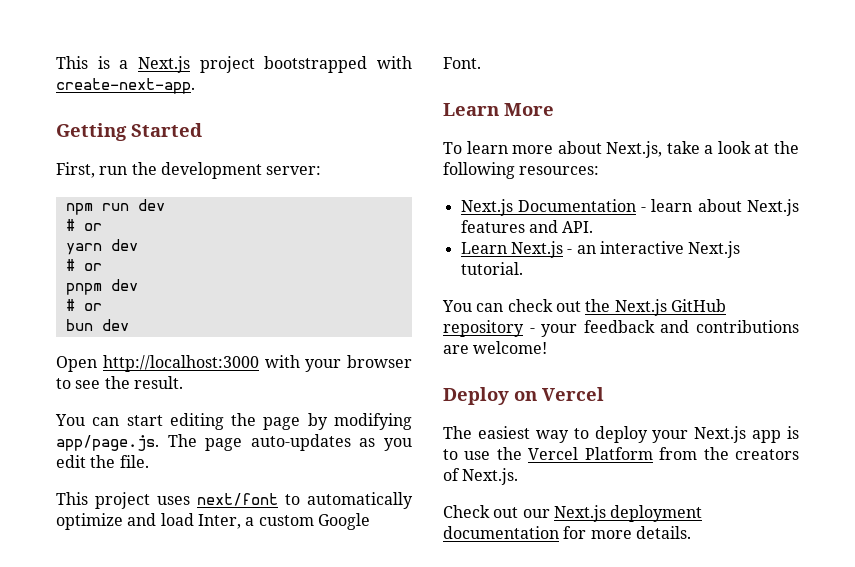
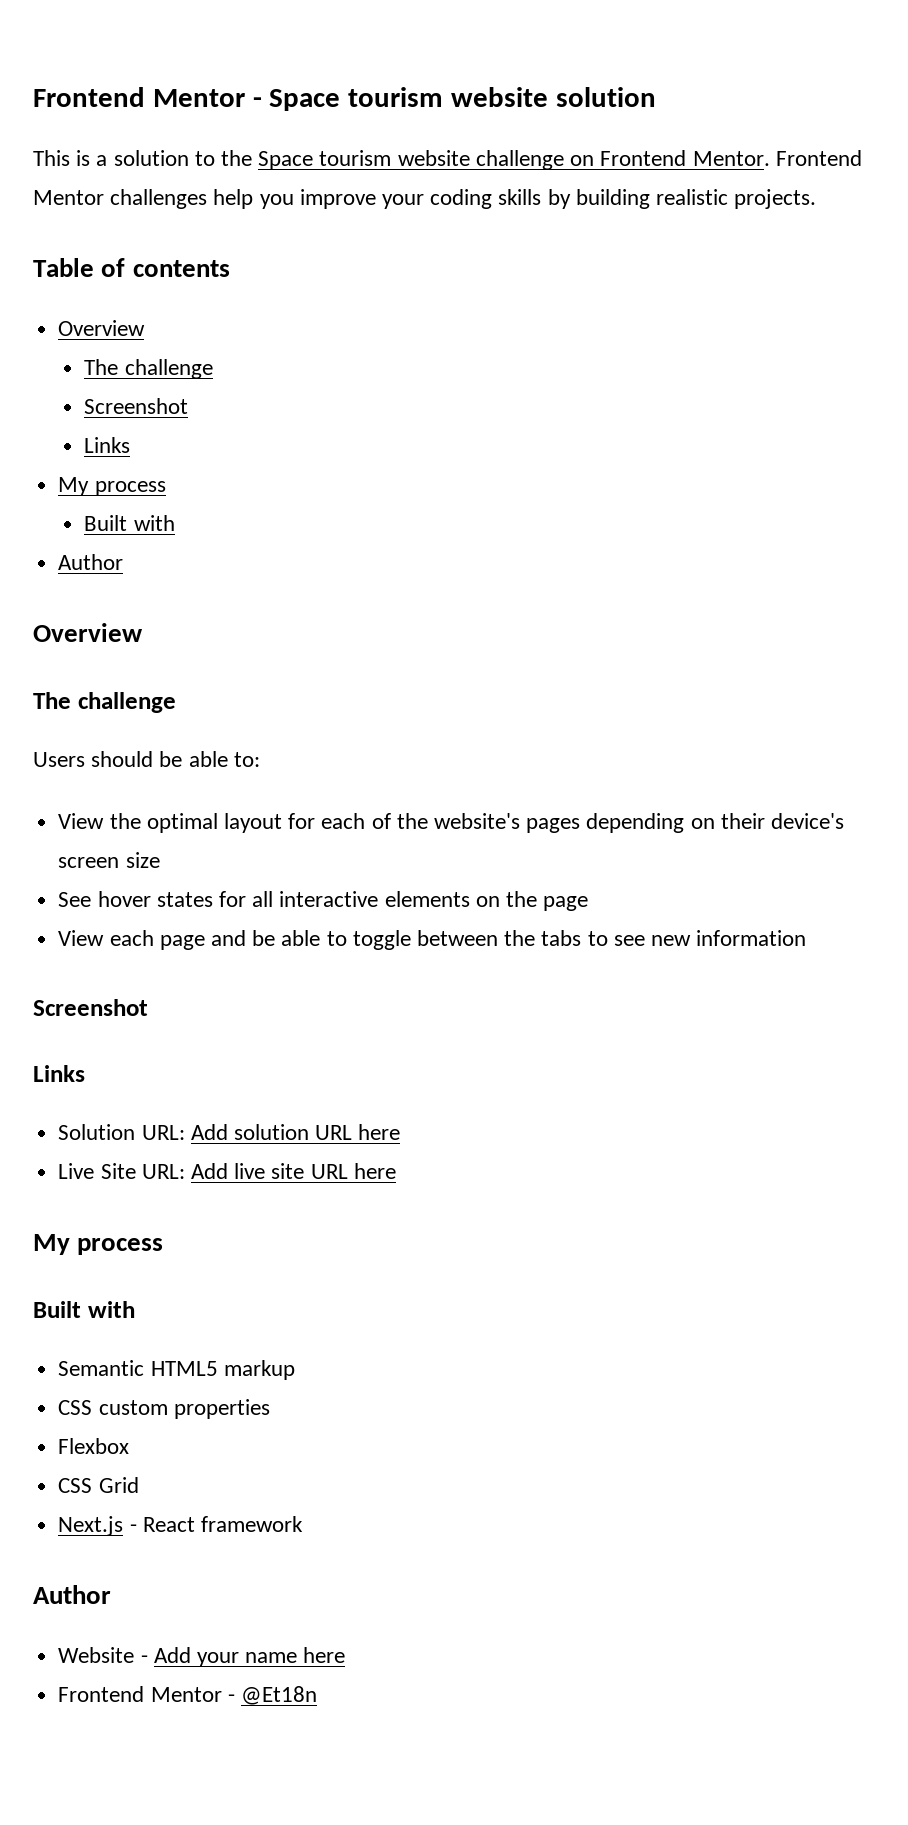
[56,56,412,73] [56,78,195,94] [56,123,202,141] [56,162,322,179] [65,199,165,215] [65,219,102,231] [65,239,138,255] [65,259,102,271] [65,279,138,295] [65,299,102,311] [65,319,129,331] [56,355,412,372] [56,376,183,389] [55,413,412,430] [56,434,412,451] [56,455,149,468] [56,492,413,509] [56,513,370,530] [443,57,481,69] [443,103,554,116] [443,141,799,158] [443,162,600,179] [460,199,799,216] [460,220,594,233] [460,241,741,258] [460,262,523,275] [442,299,726,316] [443,320,799,337] [443,341,548,354] [443,387,604,405] [443,426,799,443] [443,447,799,460] [443,468,519,485] [443,505,703,522] [443,526,691,539] This is a Next.js project bootstrapped with create-next-app. // Getting Started // First, run the development server: // npm run dev // # or // yarn dev // # or // pnpm dev // # or // bun dev // Open http://localhost:3000 with your browser to see the result. // You can start editing the page by modifying app/page.js. The page auto-updates as you edit the file. // This project uses next/font to automatically optimize and load Inter, a custom Google Font. // Learn More // To learn more about Next.js, take a look at the following resources: // Next.js Documentation - learn about Next.js features and API. // Learn Next.js - an interactive Next.js tutorial. // You can check out the Next.js GitHub repository - your feedback and contributions are welcome! // Deploy on Vercel // The easiest way to deploy your Next.js app is to use the Vercel Platform from the creators of Next.js. // Check out our Next.js deployment documentation for more details. -> [33,87,656,111] [33,150,862,170] [33,189,817,209] [33,258,230,277] [58,320,146,336] [84,359,213,379] [84,398,189,414] [84,437,131,453] [58,477,166,496] [84,515,175,531] [58,554,124,570] [33,623,143,642] [33,692,176,713] [33,751,260,767] [58,813,845,833] [58,852,160,868] [58,891,589,911] [58,930,807,950] [33,999,148,1016] [33,1065,85,1082] [58,1124,401,1140] [58,1163,396,1179] [33,1234,164,1255] [33,1301,135,1318] [58,1360,295,1380] [58,1399,270,1419] [58,1438,130,1454] [58,1477,139,1493] [58,1516,303,1536] [33,1585,111,1604] [58,1647,346,1667] [58,1686,317,1705] Frontend Mentor - Space tourism website solution // This is a solution to the Space tourism website challenge on Frontend Mentor. Frontend Mentor challenges help you improve your coding skills by building realistic projects. // Table of contents // Overview // The challenge // Screenshot // Links // My process // Built with // Author // Overview // The challenge // Users should be able to: // View the optimal layout for each of the website's pages depending on their device's screen size // See hover states for all interactive elements on the page // View each page and be able to toggle between the tabs to see new information // Screenshot // Links // Solution URL: Add solution URL here // Live Site URL: Add live site URL here // My process // Built with // Semantic HTML5 markup // CSS custom properties // Flexbox // CSS Grid // Next.js - React framework // Author // Website - Add your name here // Frontend Mentor - @Et18n

